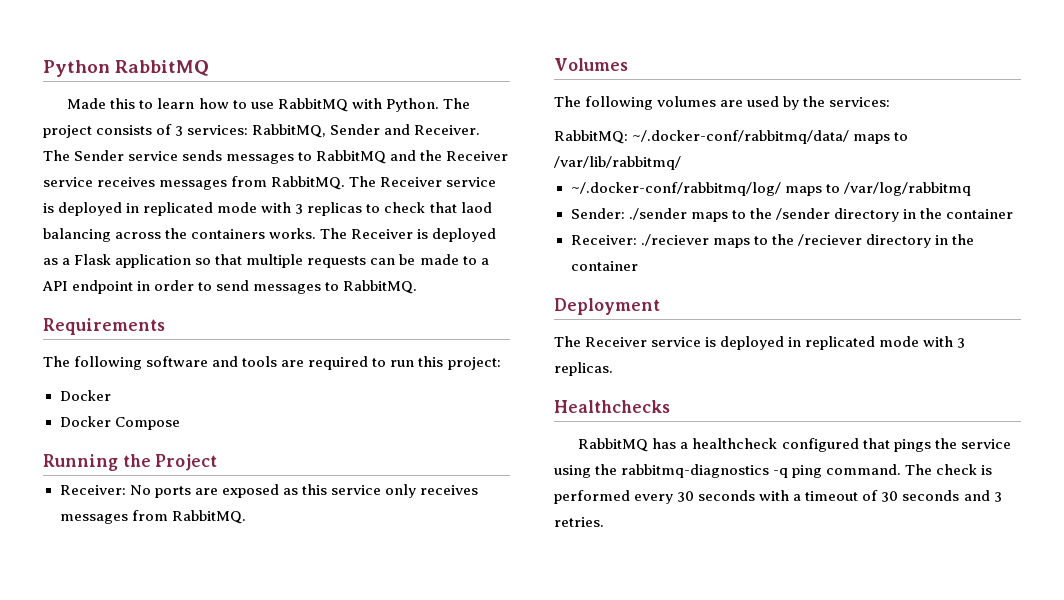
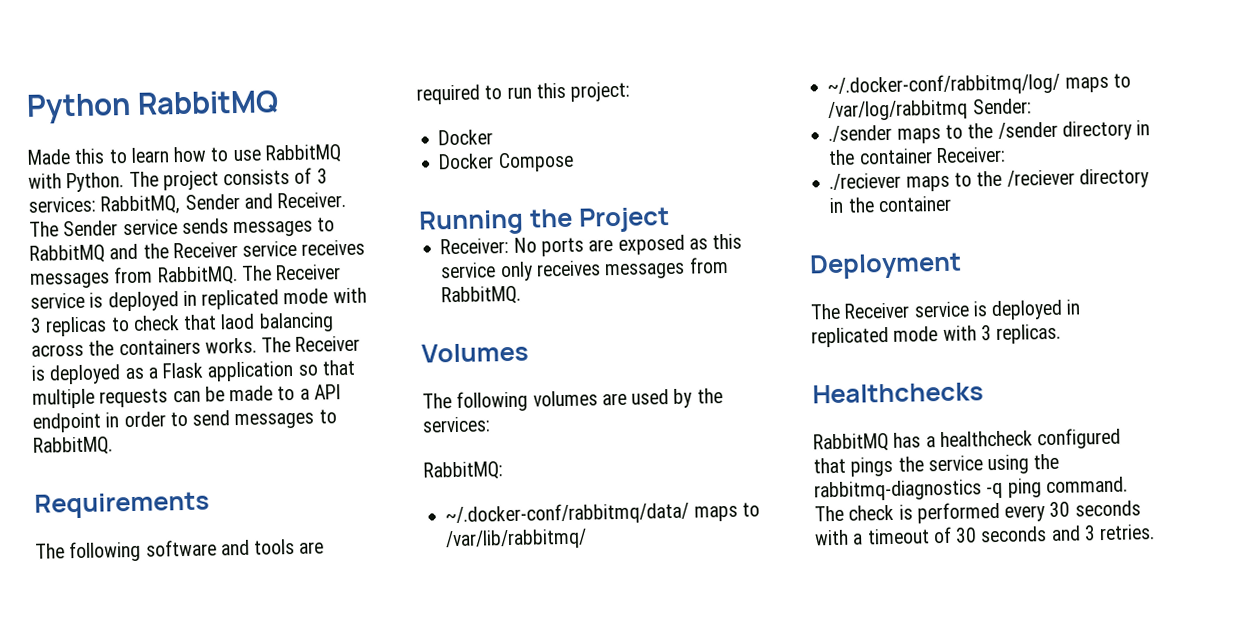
(628, 137) none -> (503, 471) //
[570,208,625,219] // Sender: -> [971,98,1032,115] Sender: //
[570,235,637,245] // Receiver: -> [935,146,1006,164] Receiver: //

